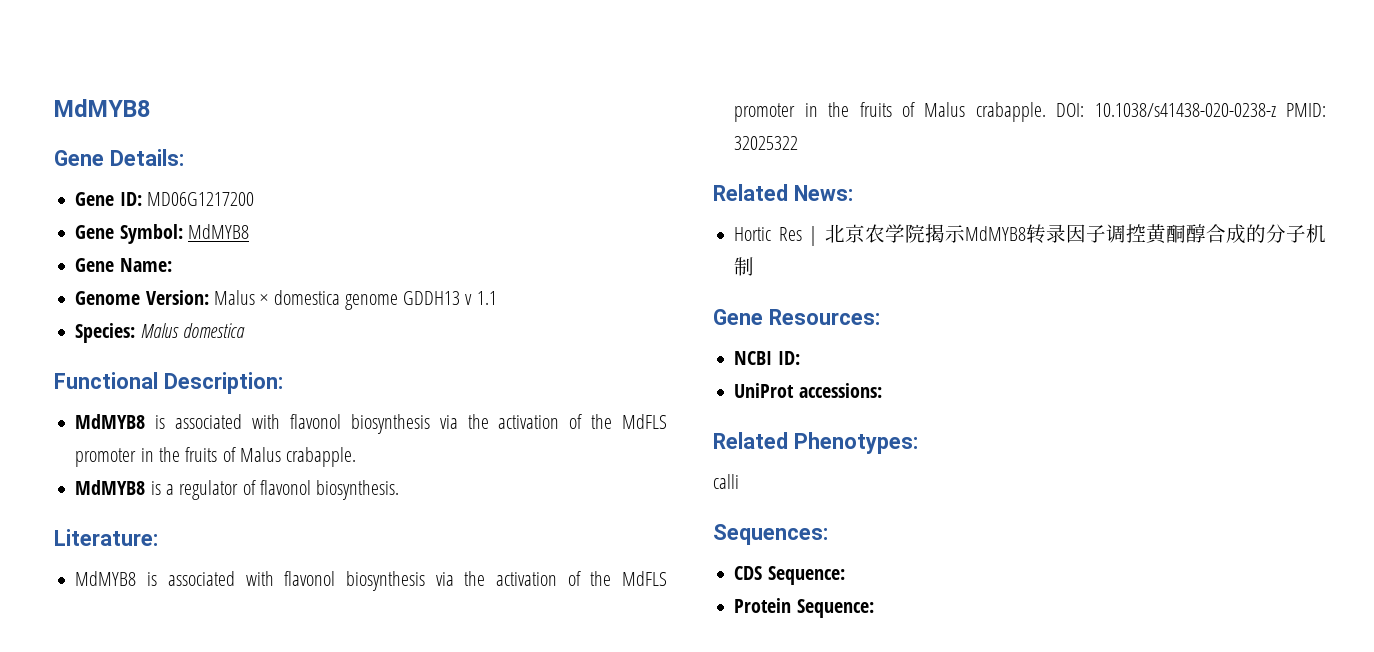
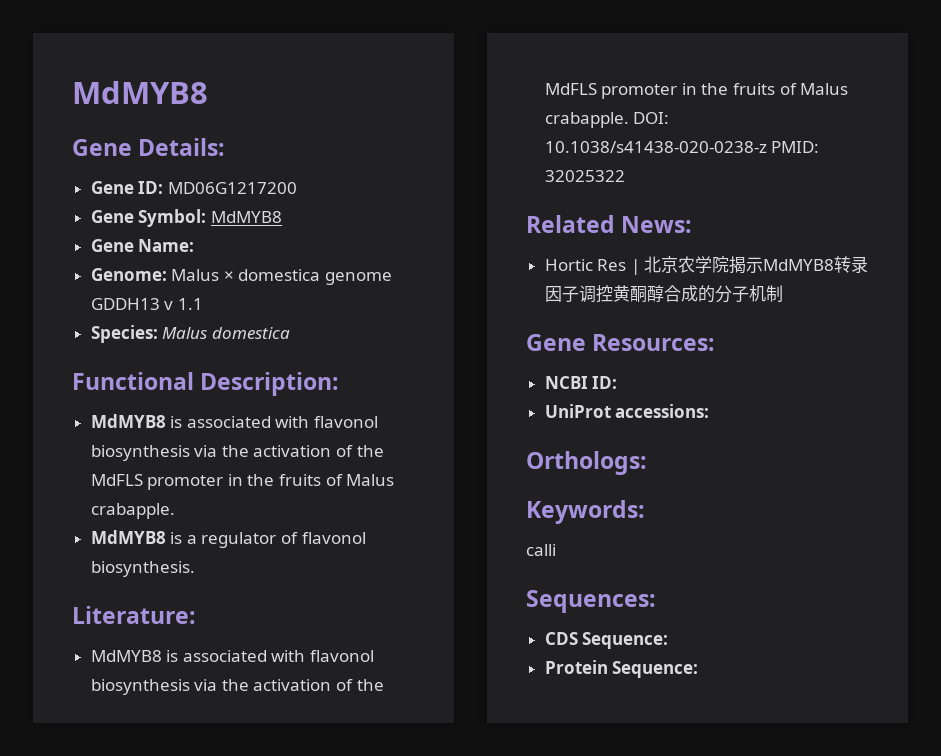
[75,290,209,305] Genome Version: -> [90,268,167,281] Genome:
[713,432,918,454] Related Phenotypes: -> [526,451,647,475] [526,500,645,524] Orthologs: // Keywords:

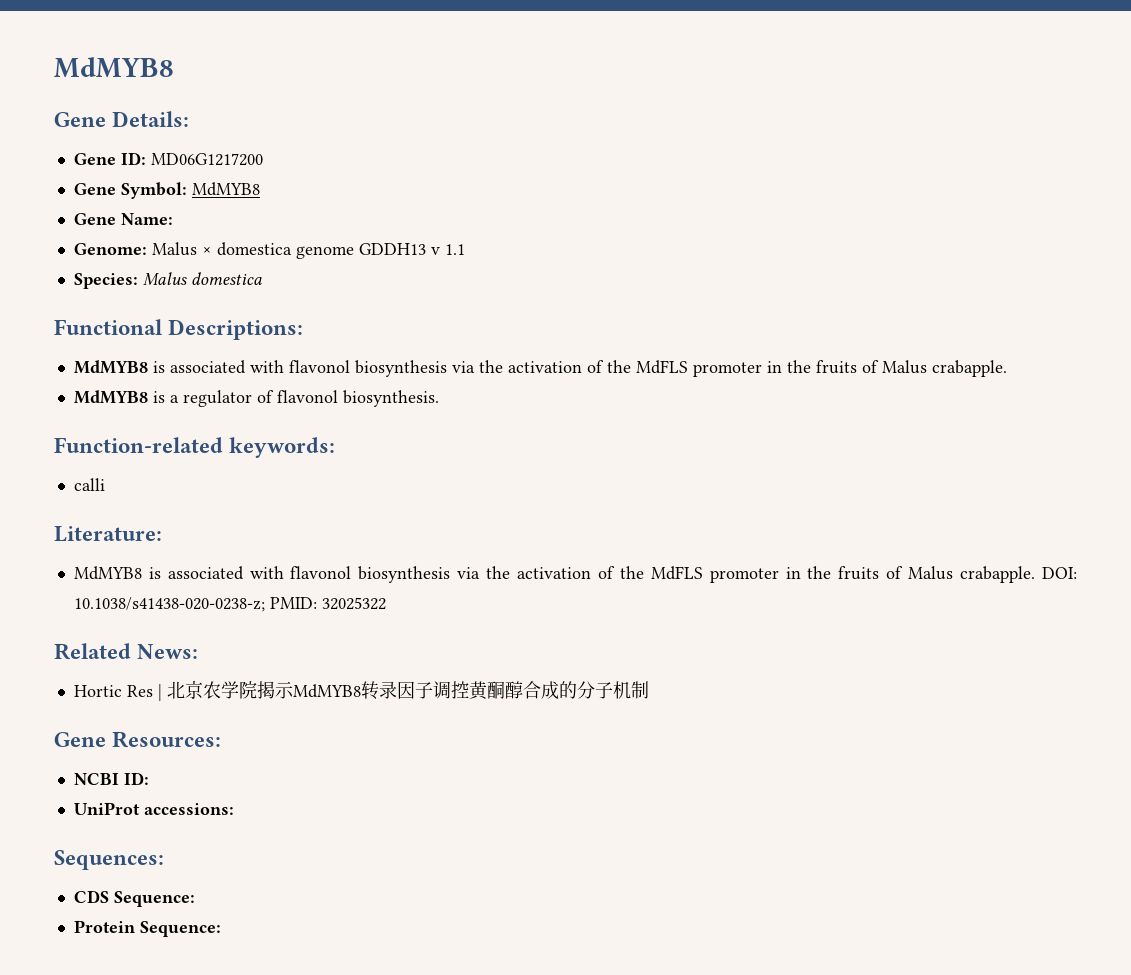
[200,372,340,396] Description: -> [168,319,304,340] Descriptions:
(195, 569) none -> [54,437,336,458] [73,478,105,491] // Function-related keywords: // calli
[544,141,767,153] 10.1038/s41438-020-0238-z -> [73,597,265,612] 10.1038/s41438-020-0238-z;
[526,451,647,475] [526,500,645,524] [526,544,556,556] // Orthologs: // Keywords: // calli -> (234, 809) none

